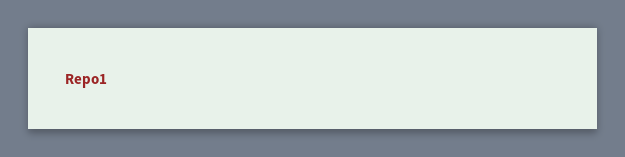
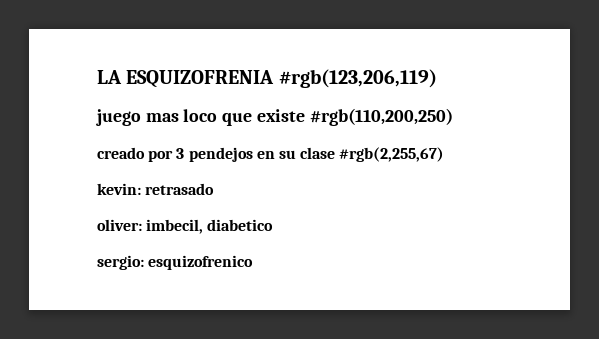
[65,74,107,88] Repo1 -> [97,69,437,88] [96,108,453,126] [97,147,445,162] [97,183,215,195] [97,219,274,234] [97,255,254,270] LA ESQUIZOFRENIA #rgb(123,206,119) // juego mas loco que existe #rgb(110,200,250) // creado por 3 pendejos en su clase #rgb(2,255,67) // kevin: retrasado // oliver: imbecil, diabetico // sergio: esquizofrenico

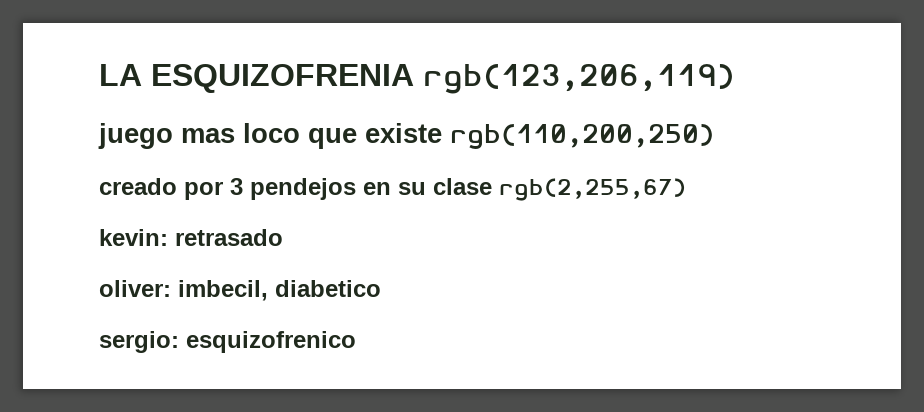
[278,69,437,88] #rgb(123,206,119) -> [423,64,735,94] rgb(123,206,119)
[309,108,453,126] #rgb(110,200,250) -> [450,124,714,149] rgb(110,200,250)
[339,147,445,162] #rgb(2,255,67) -> [499,178,686,201] rgb(2,255,67)

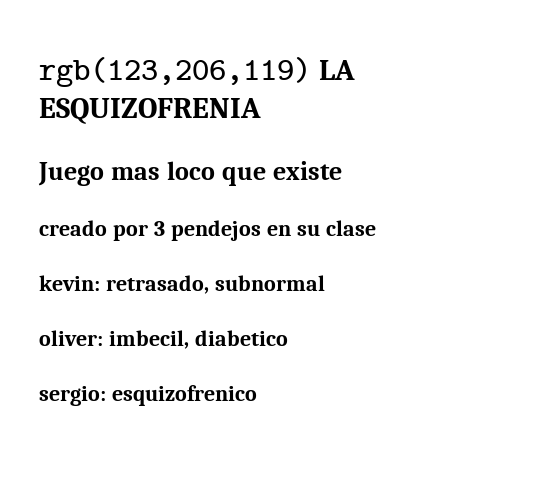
(99, 75) none -> [39,57,311,87] rgb(123,206,119)
[423,64,735,94] [98,123,173,149] rgb(123,206,119) // juego -> [38,162,104,186] // Juego
[450,124,714,149] rgb(110,200,250) -> (342, 170) none
[499,178,686,201] rgb(2,255,67) -> (376, 228) none
[175,229,283,246] retrasado -> [105,275,325,294] retrasado, subnormal

